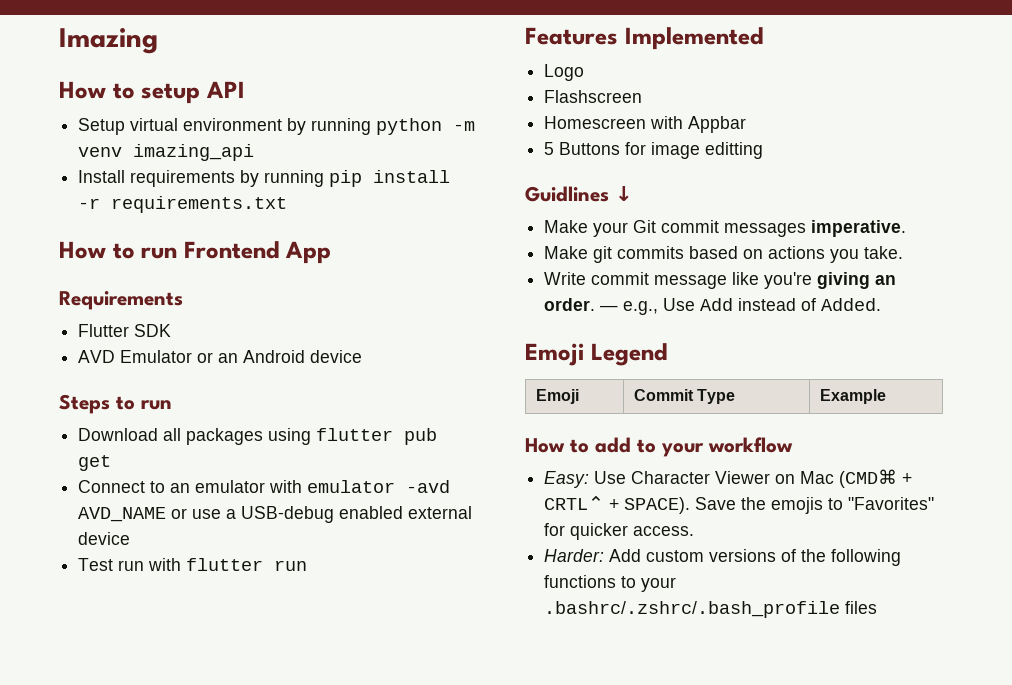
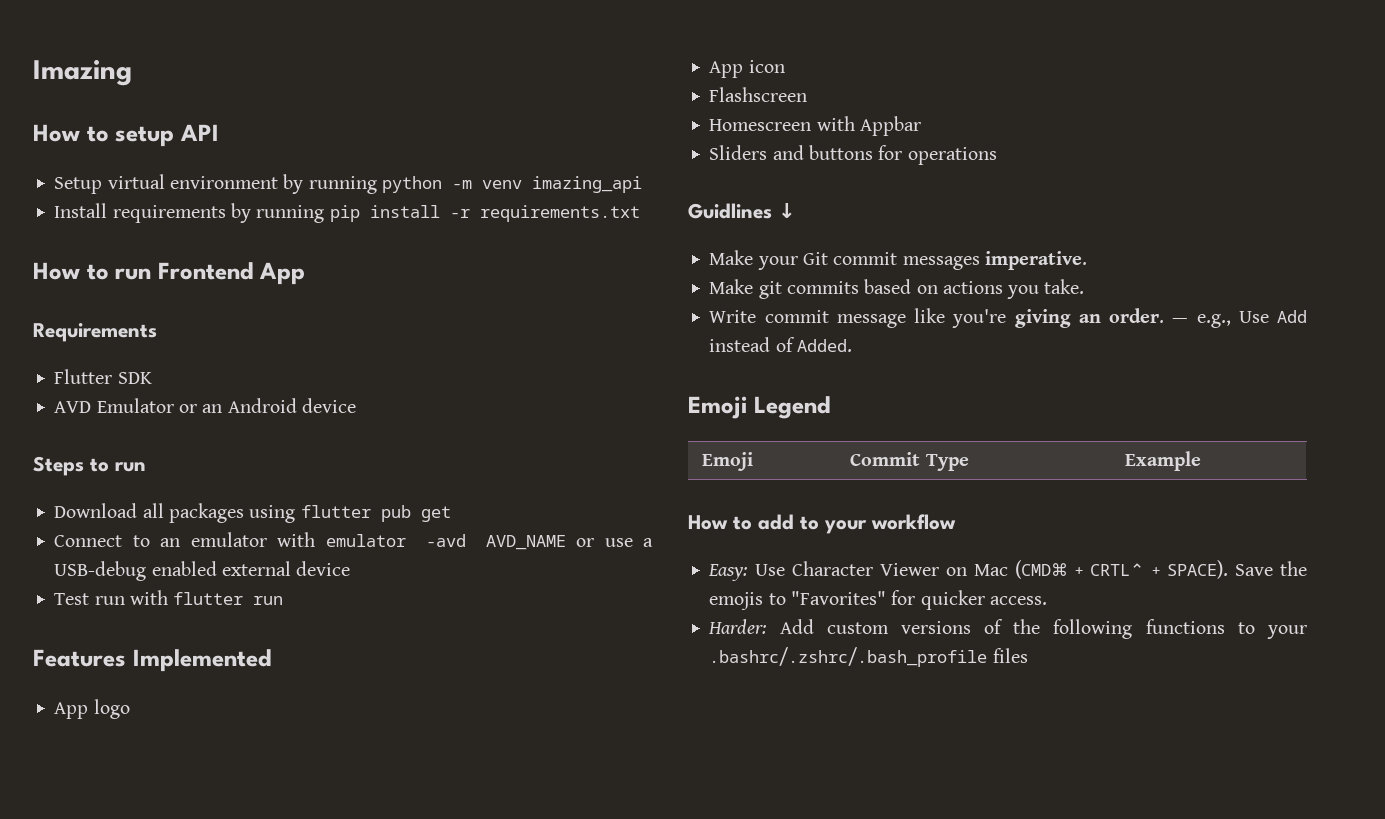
[544,64,585,81] Logo -> [54,699,130,719] [709,60,785,78] App logo // App icon
[544,142,764,159] 5 Buttons for image editting -> [709,145,997,165] Sliders and buttons for operations

